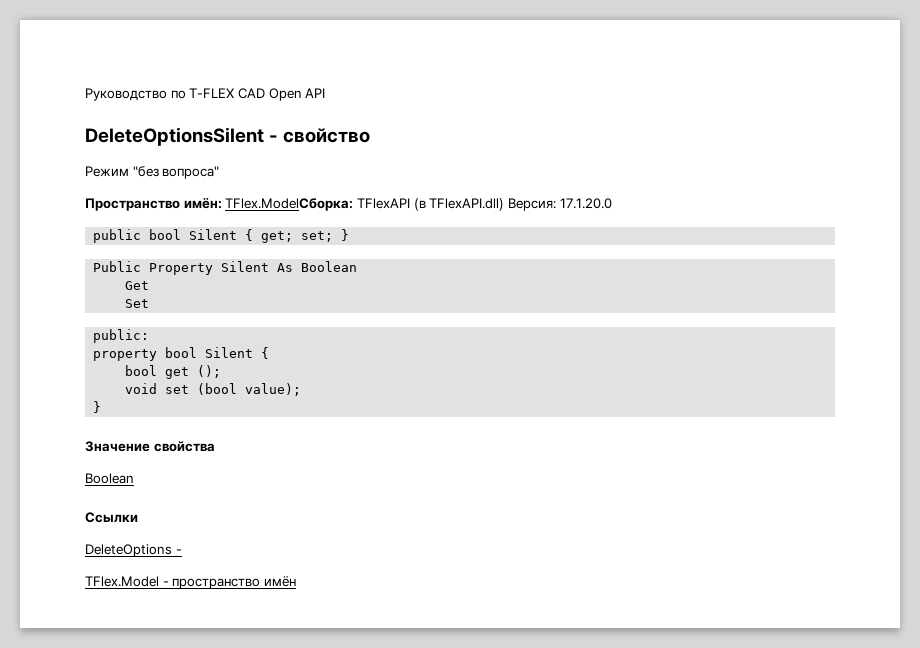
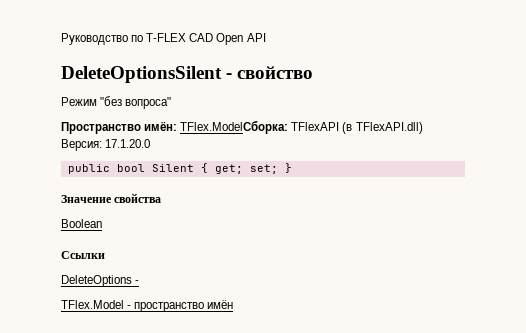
[93,261,358,275] [125,281,150,290] [125,299,150,308] [93,329,150,343] [93,347,270,361] [125,365,222,379] [125,383,302,396] [93,401,102,413] // Public Property Silent As Boolean // Get // Set // public: // property bool Silent { // bool get (); // void set (bool value); // } -> (292, 168) none

